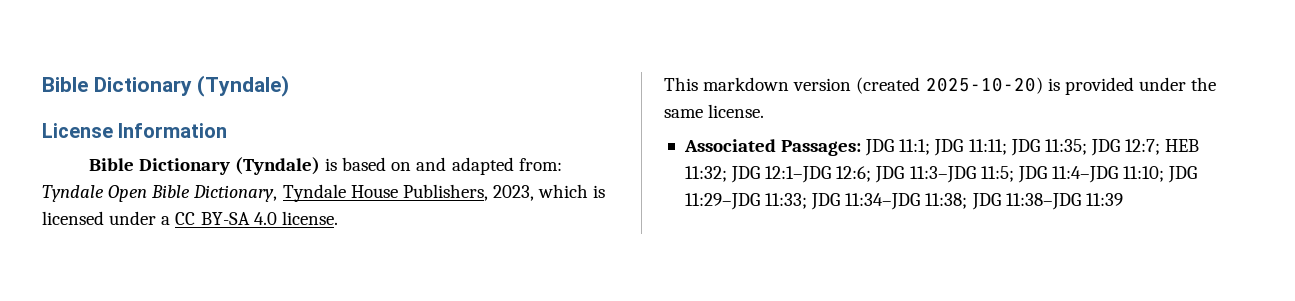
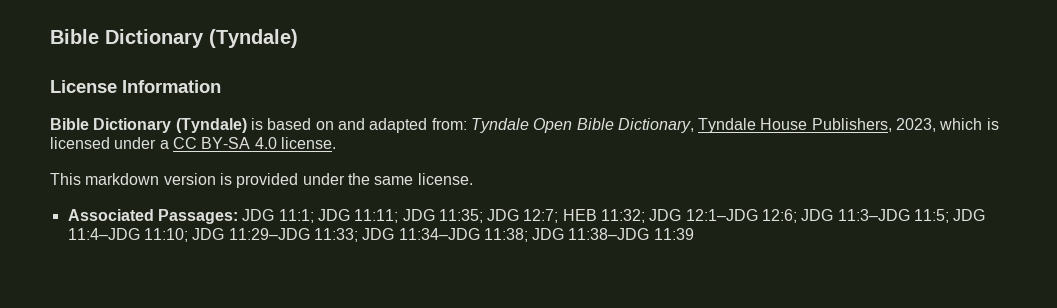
[856,77,1043,94] (created 2025-10-20) -> (216, 179) none

